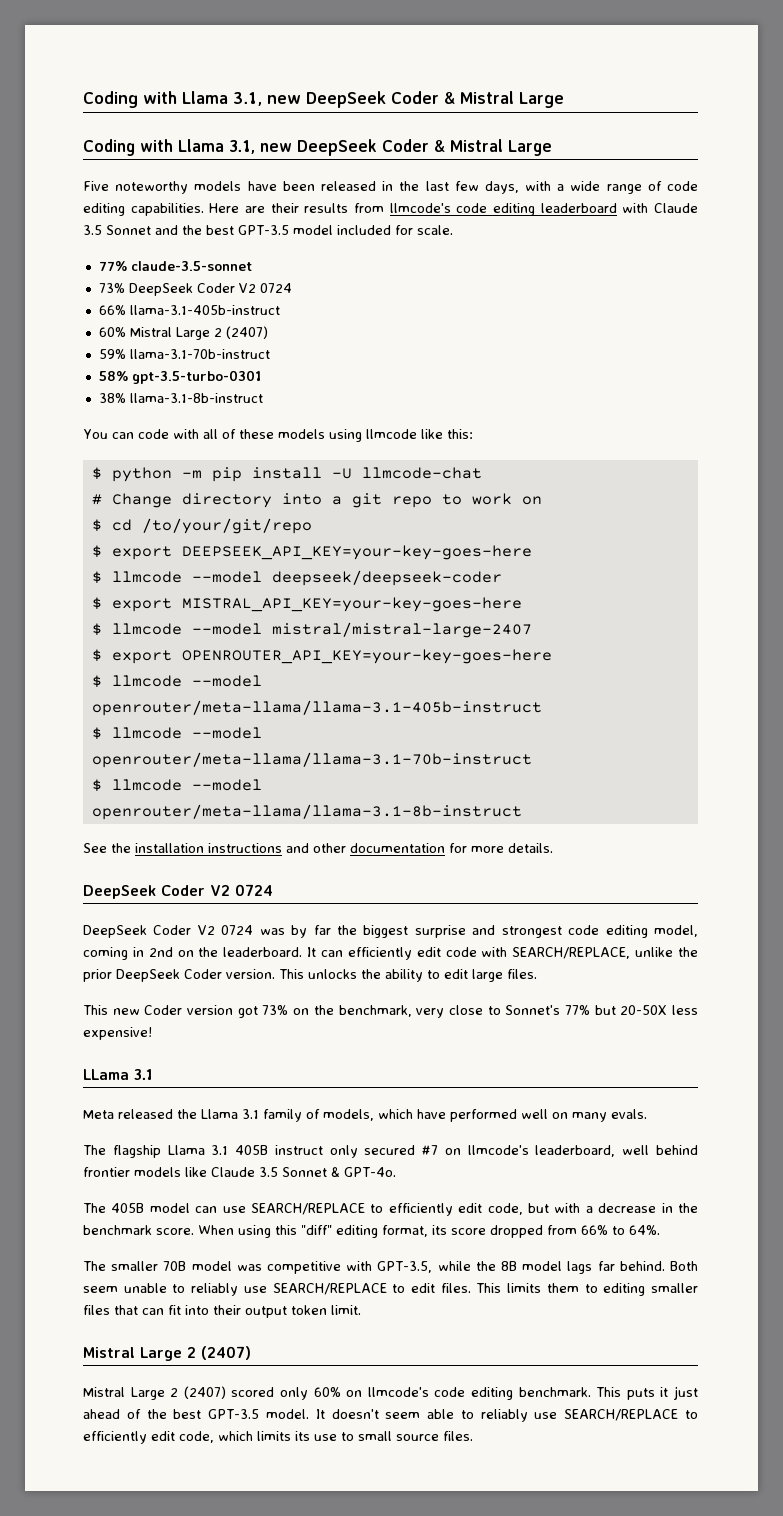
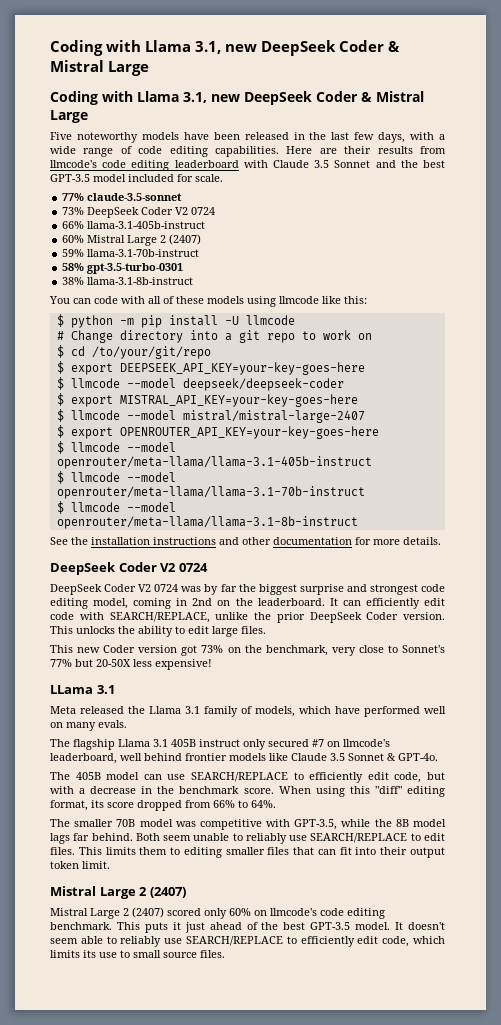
[361,467,482,479] llmcode-chat -> [245,315,295,325] llmcode

